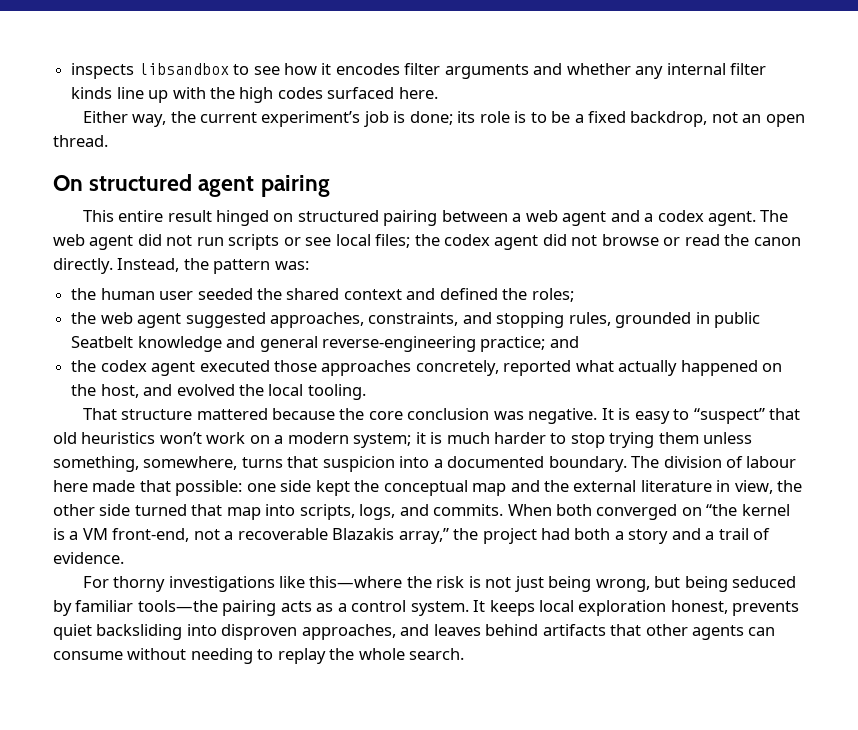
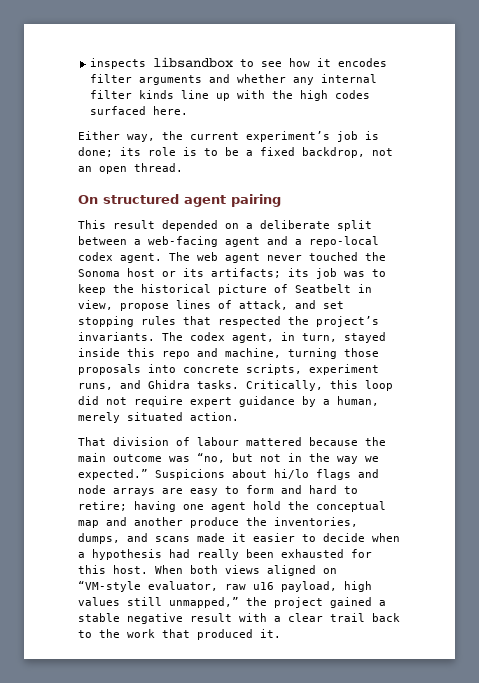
[118,210,438,226] entire result hinged on structured pairing -> [113,220,372,231] result depended on a deliberate split
[525,210,558,222] web -> [148,236,218,247] web-facing
(654, 217) none -> [309,236,379,247] repo-local
[137,234,801,250] [53,258,309,274] [71,288,574,302] [71,312,761,328] [71,336,579,352] [71,360,783,376] [71,384,366,400] [82,408,801,424] [53,432,753,448] [53,456,797,472] [53,480,803,496] [53,504,790,520] [53,528,771,544] [53,552,124,564] [82,576,797,592] [53,600,800,616] [53,624,776,640] [53,648,465,664] did not run scripts or see local files; the codex agent did not browse or read the canon directly. Instead, the pattern was: // the human user seeded the shared context and defined the roles; // the web agent suggested approaches, constraints, and stopping rules, grounded in public Seatbelt knowledge and general reverse-engineering practice; and // the codex agent executed those approaches concretely, reported what actually happened on the host, and evolved the local tooling. // That structure mattered because the core conclusion was negative. It is easy to “suspect” that old heuristics won’t work on a modern system; it is much harder to stop trying them unless something, somewhere, turns that suspicion into a documented boundary. The division of labour here made that possible: one side kept the conceptual map and the external literature in view, the other side turned that map into scripts, logs, and commits. When both converged on “the kernel is a VM front-end, not a recoverable Blazakis array,” the project had both a story and a trail of evidence. // For thorny investigations like this—where the risk is not just being wrong, but being seduced by familiar tools—the pairing acts as a control system. It keeps local exploration honest, prevents quiet backsliding into disproven approaches, and leaves behind artifacts that other agents can consume without needing to replay the whole search. -> [267,252,386,261] [78,268,386,279] [78,284,372,295] [78,300,344,311] [78,316,379,327] [78,332,386,343] [78,348,379,359] [78,364,379,375] [78,380,393,391] [78,396,379,407] [78,412,239,423] [78,437,386,446] [78,453,379,464] [78,469,379,480] [78,485,358,496] [78,501,386,512] [78,517,358,528] [78,533,400,544] [78,549,372,560] [78,565,337,576] [78,581,372,592] [78,597,386,608] [78,613,400,624] [78,629,281,640] never touched the Sonoma host or its artifacts; its job was to keep the historical picture of Seatbelt in view, propose lines of attack, and set stopping rules that respected the project’s invariants. The codex agent, in turn, stayed inside this repo and machine, turning those proposals into concrete scripts, experiment runs, and Ghidra tasks. Critically, this loop did not require expert guidance by a human, merely situated action. // That division of labour mattered because the main outcome was “no, but not in the way we expected.” Suspicions about hi/lo flags and node arrays are easy to form and hard to retire; having one agent hold the conceptual map and another produce the inventories, dumps, and scans made it easier to decide when a hypothesis had really been exhausted for this host. When both views aligned on “VM-style evaluator, raw u16 payload, high values still unmapped,” the project gained a stable negative result with a clear trail back to the work that produced it.

